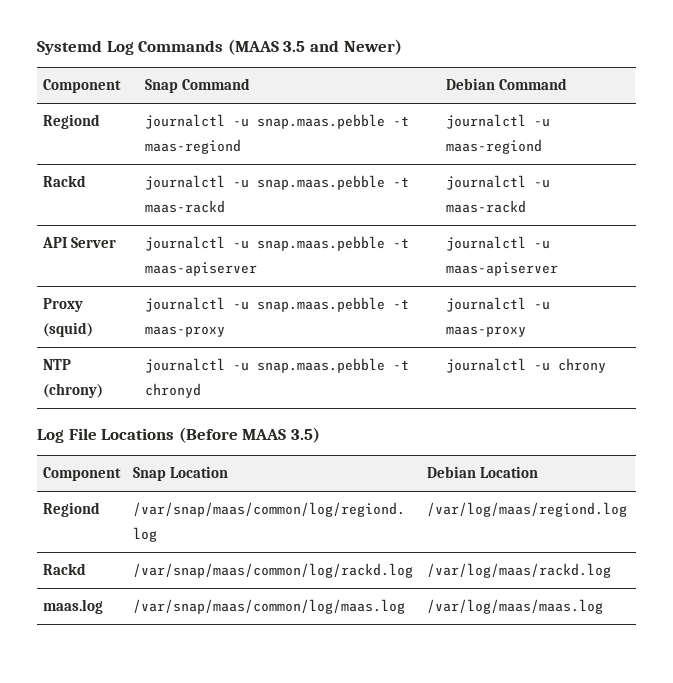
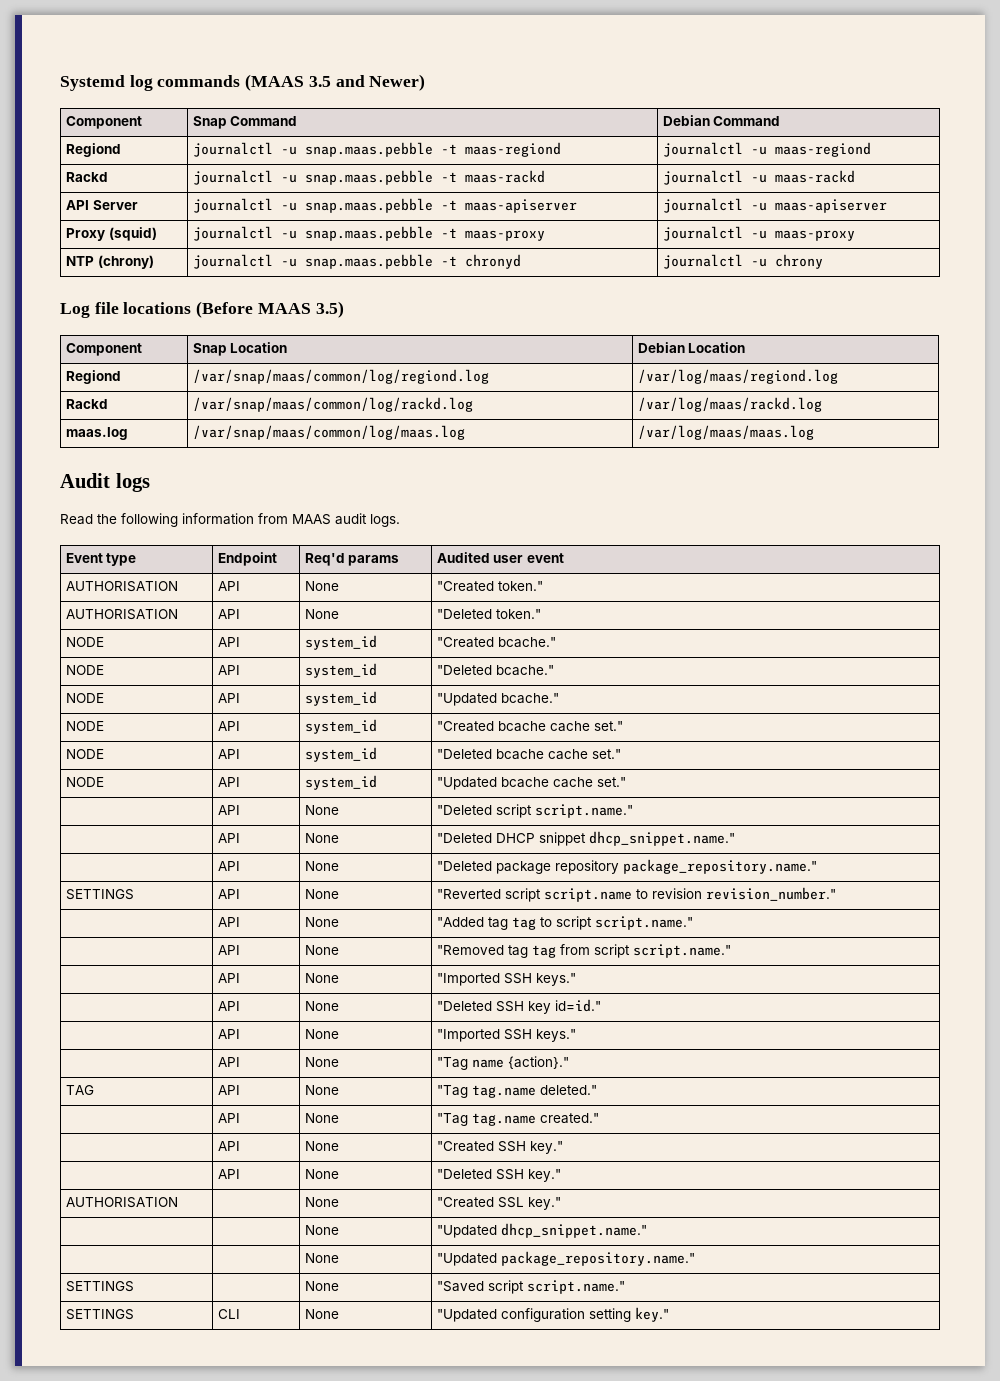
[106,40,224,55] Log Commands -> [129,75,241,91] log commands
[68,428,175,440] File Locations -> [94,302,192,314] file locations
(604, 606) none -> [60,473,150,492] [60,513,400,527] [65,553,137,566] [217,552,277,566] [304,553,400,566] [436,552,564,563] [65,581,178,592] [217,581,240,591] [304,581,339,591] [436,581,543,592] [65,609,178,620] [217,609,240,619] [304,609,339,619] [436,609,541,619] [65,637,104,647] [217,637,240,647] [304,635,377,650] [436,637,556,648] [65,665,104,675] [217,665,240,675] [304,663,377,678] [436,665,554,676] [65,693,104,703] [217,693,240,703] [304,691,377,706] [436,693,559,706] [65,721,104,731] [217,721,240,731] [304,719,377,734] [436,721,623,732] [65,749,104,759] [217,749,240,759] [304,747,377,762] [436,749,621,760] [65,777,104,787] [217,777,240,787] [304,775,377,790] [436,777,626,790] [217,805,240,815] [304,805,339,815] [436,804,633,818] [217,833,240,843] [304,833,339,843] [436,831,735,846] [217,861,240,871] [304,861,339,871] [436,859,817,874] [65,889,134,900] [217,889,240,899] [304,889,339,899] [436,887,836,902] [217,917,240,927] [304,917,339,927] [436,916,693,930] [217,945,240,955] [304,945,339,955] [436,944,731,958] [217,973,240,983] [304,973,339,983] [436,973,576,986] [217,1001,240,1011] [304,1001,339,1011] [436,999,601,1014] [217,1029,240,1039] [304,1029,339,1039] [436,1029,576,1042] [217,1057,240,1067] [304,1057,339,1067] [436,1056,569,1070] [65,1085,94,1095] [217,1085,240,1095] [304,1085,339,1095] [436,1085,597,1098] [217,1113,240,1123] [304,1113,339,1123] [436,1113,599,1126] [217,1141,240,1151] [304,1141,339,1151] [436,1141,563,1154] [217,1169,240,1179] [304,1169,339,1179] [436,1169,561,1182] [65,1197,178,1208] [304,1197,339,1207] [436,1197,561,1210] [304,1225,339,1235] [436,1223,647,1238] [304,1253,339,1263] [436,1251,695,1266] [65,1281,134,1292] [304,1281,339,1291] [436,1280,625,1294] [65,1309,134,1320] [217,1309,240,1319] [304,1309,339,1319] [436,1307,669,1322] // Audit logs // Read the following information from MAAS audit logs. // Event type | Endpoint | Req'd params | Audited user event // AUTHORISATION | API | None | "Created token." // AUTHORISATION | API | None | "Deleted token." // NODE | API | system_id | "Created bcache." // NODE | API | system_id | "Deleted bcache." // NODE | API | system_id | "Updated bcache." // NODE | API | system_id | "Created bcache cache set." // NODE | API | system_id | "Deleted bcache cache set." // NODE | API | system_id | "Updated bcache cache set." // | API | None | "Deleted script script.name." // | API | None | "Deleted DHCP snippet dhcp_snippet.name." // | API | None | "Deleted package repository package_repository.name." // SETTINGS | API | None | "Reverted script script.name to revision revision_number." // | API | None | "Added tag tag to script script.name." // | API | None | "Removed tag tag from script script.name." // | API | None | "Imported SSH keys." // | API | None | "Deleted SSH key id=id." // | API | None | "Imported SSH keys." // | API | None | "Tag name {action}." // TAG | API | None | "Tag tag.name deleted." // | API | None | "Tag tag.name created." // | API | None | "Created SSH key." // | API | None | "Deleted SSH key." // AUTHORISATION | | None | "Created SSL key." // | | None | "Updated dhcp_snippet.name." // | | None | "Updated package_repository.name." // SETTINGS | | None | "Saved script script.name." // SETTINGS | CLI | None | "Updated configuration setting key."

